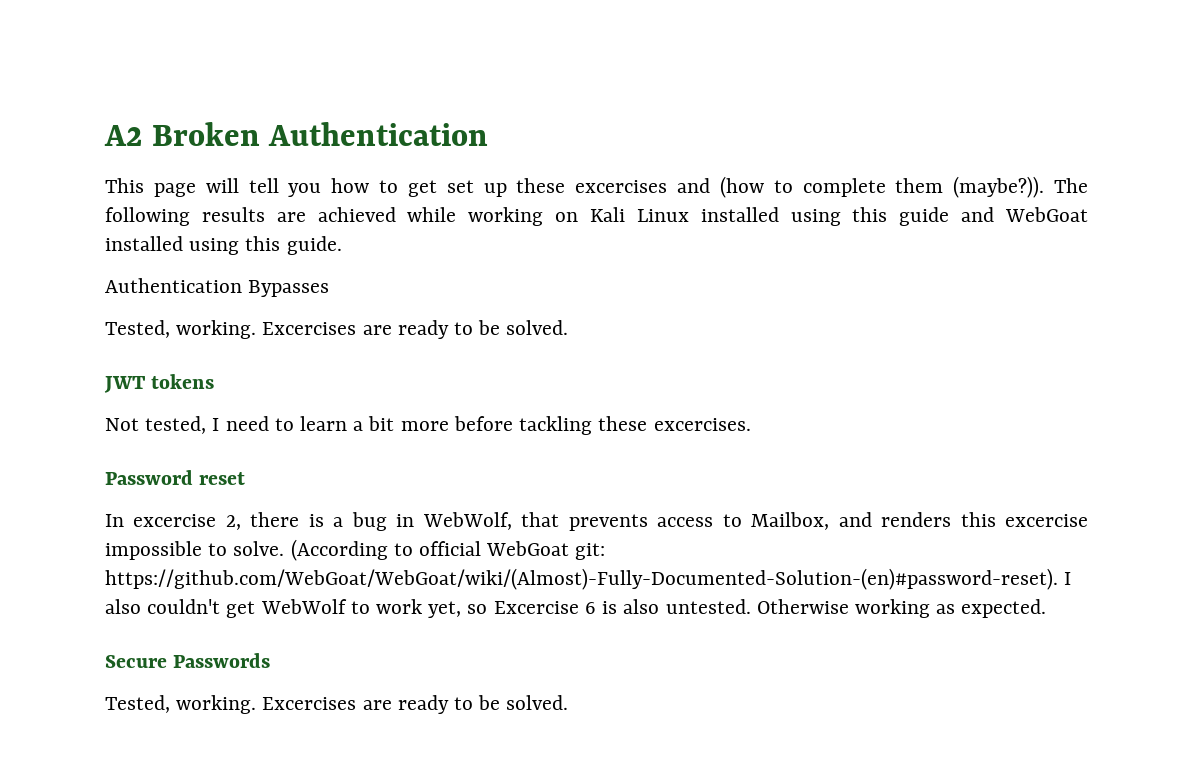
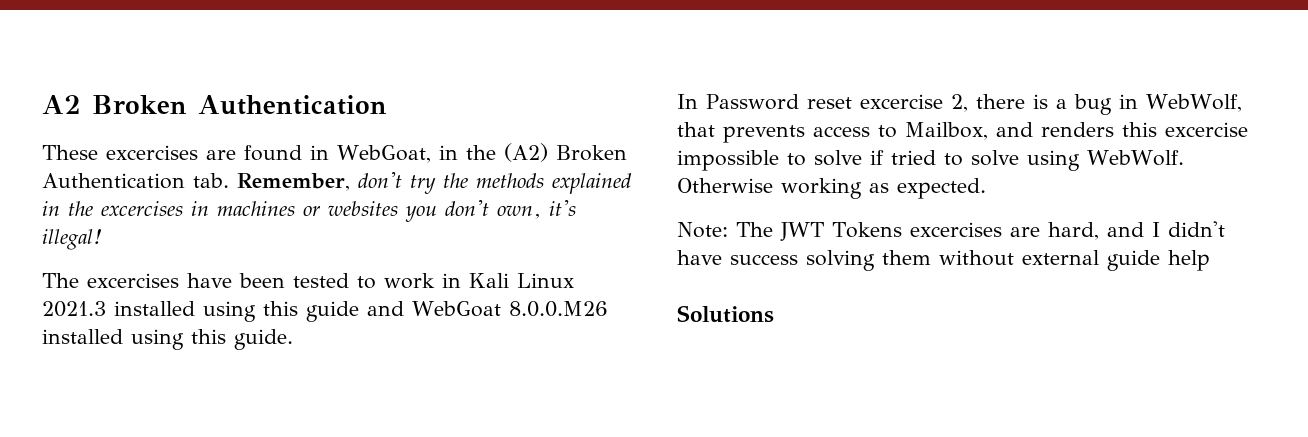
[105,176,1088,198] [105,207,579,226] This page will tell you how to get set up these excercises and (how to complete them (maybe?)). The following results are achieved while working on -> [42,143,627,163] [42,172,632,194] [42,200,576,222] [42,229,103,250] [42,273,461,289] These excercises are found in WebGoat, in the (A2) Broken Authentication tab. Remember, don't try the methods explained in the excercises in machines or websites you don't own, it's illegal! // The excercises have been tested to work in
(689, 215) none -> [42,301,106,317] 2021.3
(1088, 214) none -> [508,301,608,317] 8.0.0.M26
[105,278,330,297] [105,320,569,339] [104,374,215,393] [105,416,751,435] Authentication Bypasses // Tested, working. Excercises are ready to be solved. // JWT tokens // Not tested, I need to learn a bit more before tackling these excercises. // -> [677,94,698,109] In
[105,514,124,527] // In -> (852, 103) none
[233,539,606,561] [105,568,1072,590] [105,599,1047,618] [105,653,271,668] [105,695,569,714] solve. (According to official WebGoat git: https://github.com/WebGoat/WebGoat/wiki/(Almost)-Fully-Documented-Solution-(en)#password-reset). I also couldn't get WebWolf to work yet, so Excercise 6 is also untested. Otherwise working as expected. // Secure Passwords // Tested, working. Excercises are ready to be solved. -> [814,150,1184,171] [677,178,986,199] [677,221,1225,241] [677,250,1210,271] [677,305,774,323] solve if tried to solve using WebWolf. Otherwise working as expected. // Note: The JWT Tokens excercises are hard, and I didn't have success solving them without external guide help // Solutions

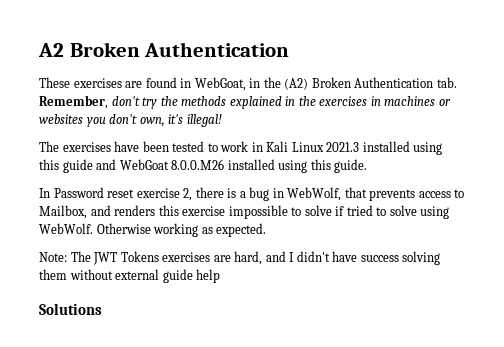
[106,145,198,160] excercises -> [73,78,122,88] exercises
[101,201,183,216] excercises -> [319,96,368,106] exercises
[87,273,179,288] excercises -> [62,142,111,152] exercises
[859,94,943,109] excercise -> [136,188,180,198] exercise
[1165,122,1248,137] excercise -> [182,206,226,216] exercise
[909,222,1002,237] excercises -> [162,252,211,262] exercises

